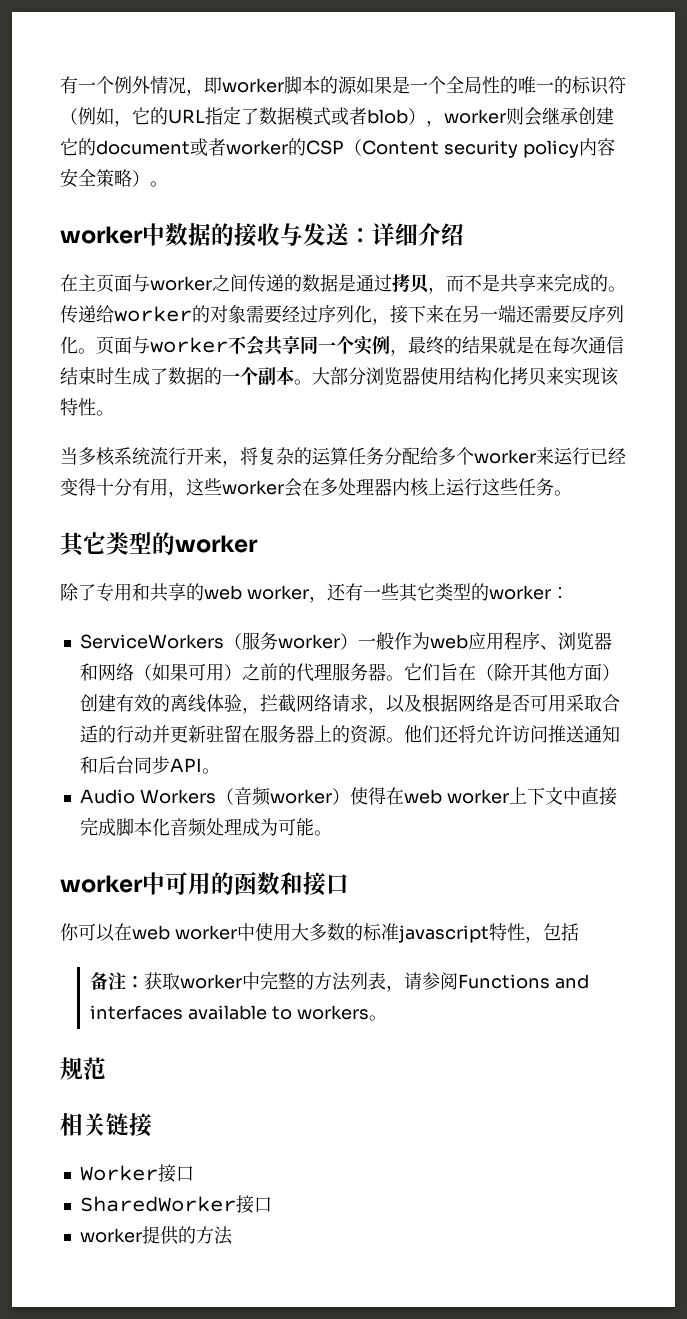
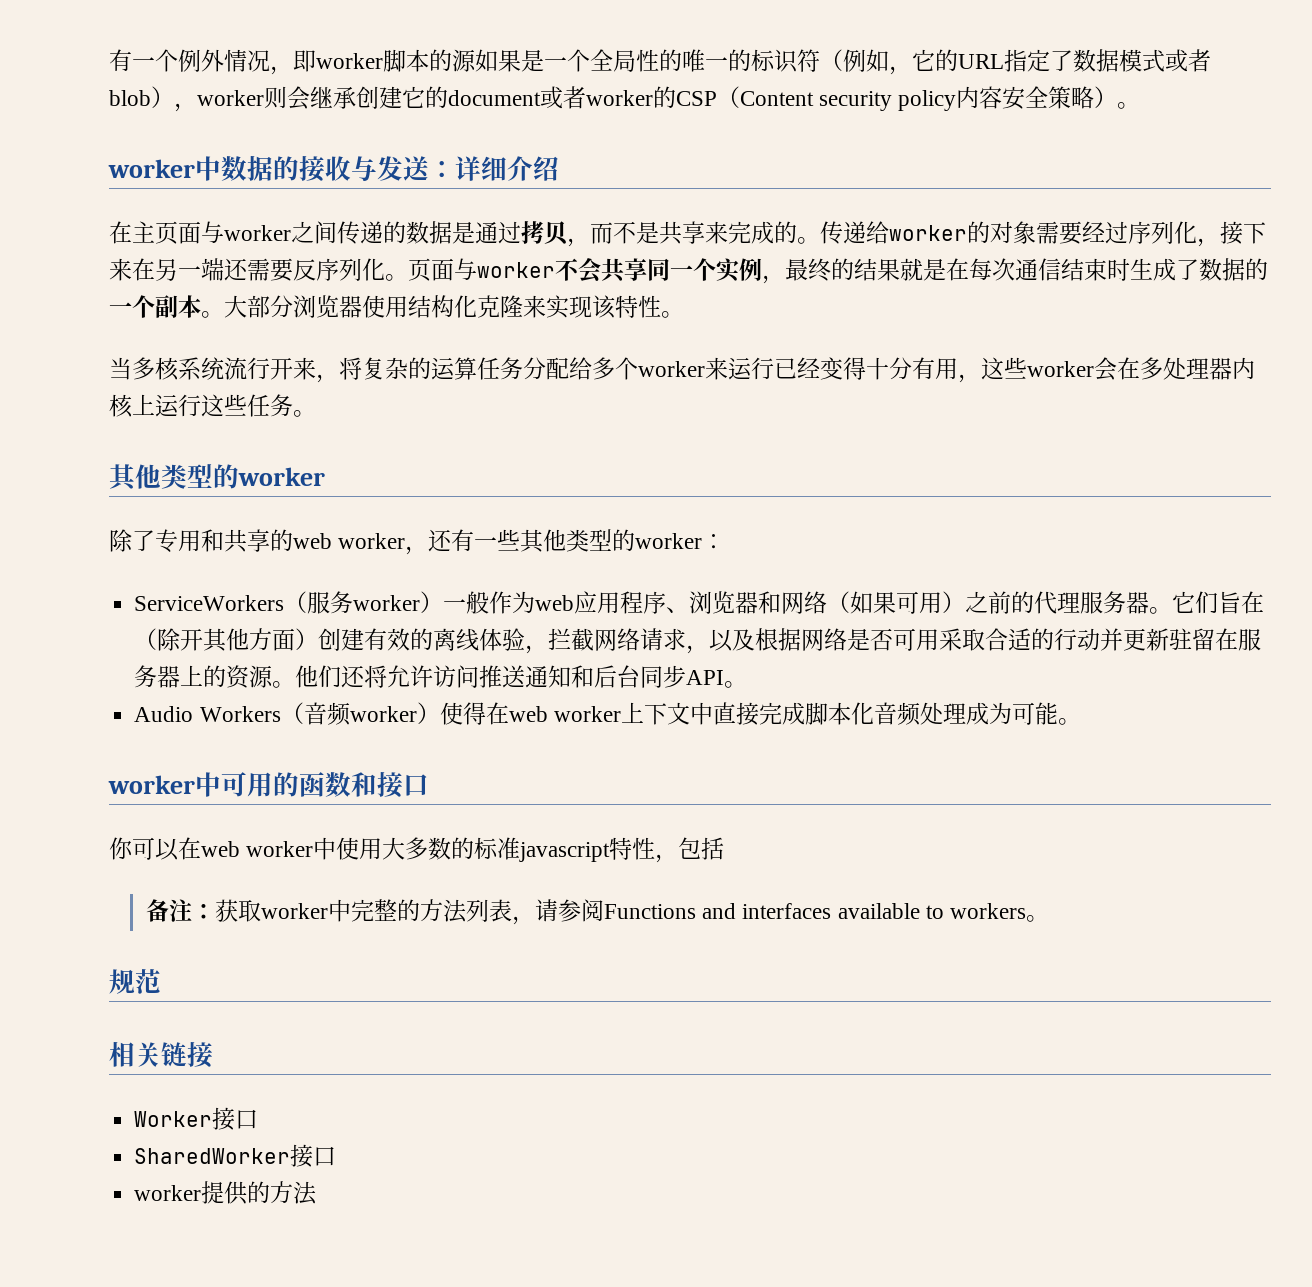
[510,367,546,386] 拷贝 -> [477,295,523,318] 克隆
[83,532,106,554] 它 -> [135,464,161,489] 他
[416,583,435,601] 它 -> [543,529,567,552] 他

